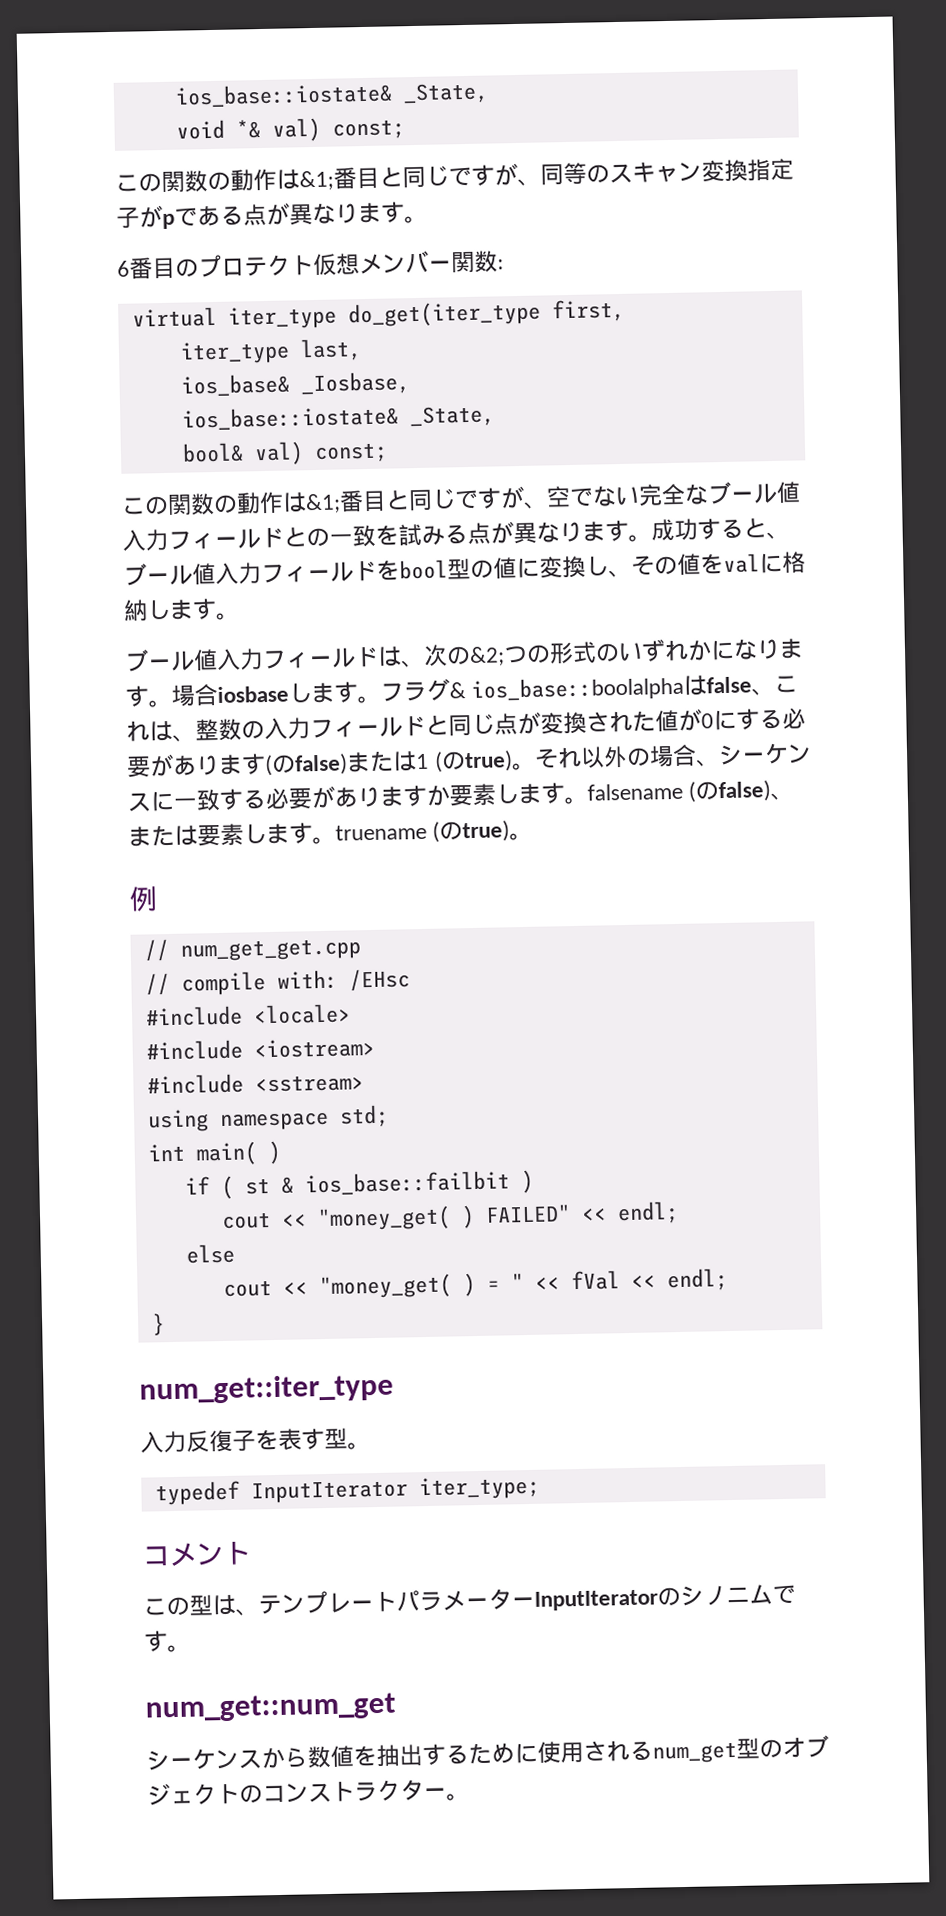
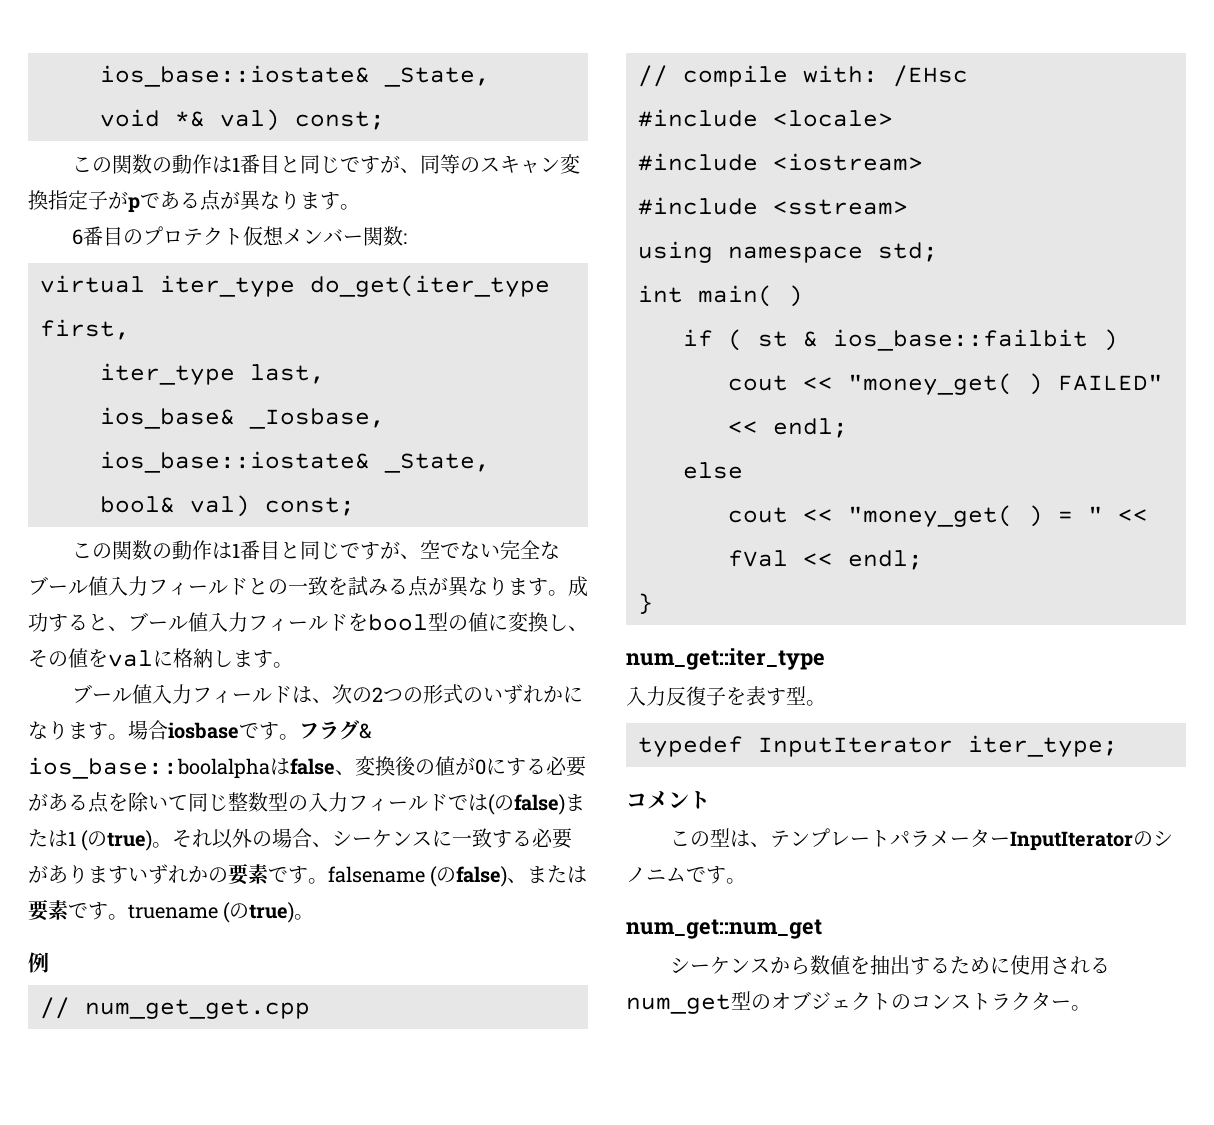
[299,170,334,191] &1; -> [231,157,240,172] 1
[305,493,341,514] &1; -> [231,543,240,558] 1
[469,646,505,666] &2; -> [371,687,383,702] 2
[288,682,335,704] しま -> [239,723,259,738] で
[774,675,799,693] [126,710,656,742] これは、整数の入力フィールドと同じ点が変換された -> [355,756,435,776] 変換後の
[195,753,266,776] ります -> [68,792,488,813] る点を除いて同じ整数型の入力フィールドでは
[426,783,542,807] か要素しま -> [128,864,288,885] いずれかの要素で
[243,823,290,845] しま -> [68,903,88,918] で

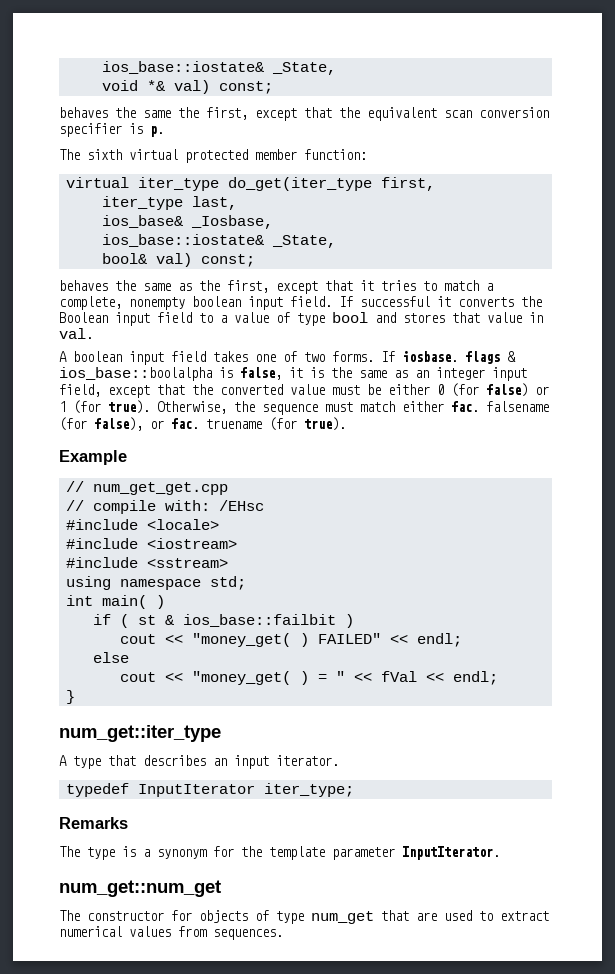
[71,154,580,174] [28,190,360,213] [71,226,407,246] この関数の動作は1番目と同じですが、同等のスキャン変換指定子がpである点が異なります。 // 6番目のプロテクト仮想メンバー関数: -> [59,107,549,121] [59,123,164,137] [59,149,367,163] behaves the same the first, except that the equivalent scan conversion specifier is p. // The sixth virtual protected member function:
[71,540,560,560] [28,576,588,597] [28,612,588,632] [28,648,293,668] [71,684,583,704] [28,720,372,740] [28,756,586,779] [28,792,585,815] [28,828,573,851] [28,864,588,887] [28,900,315,923] [28,952,49,973] この関数の動作は1番目と同じですが、空でない完全なブール値入力フィールドとの一致を試みる点が異なります。成功すると、ブール値入力フィールドをbool型の値に変換し、その値をvalに格納します。 // ブール値入力フィールドは、次の2つの形式のいずれかになります。場合iosbaseです。フラグ& ios_base::boolalphaはfalse、変換後の値が0にする必要がある点を除いて同じ整数型の入力フィールドでは(のfalse)または1 (のtrue)。それ以外の場合、シーケンスに一致する必要がありますいずれかの要素です。falsename (のfalse)、または要素です。truename (のtrue)。 // 例 -> [59,280,493,294] [59,296,542,310] [59,312,543,326] [59,328,93,339] [59,351,516,365] [59,367,527,381] [59,383,549,398] [59,400,549,415] [59,417,346,431] [59,450,127,465] behaves the same as the first, except that it tries to match a complete, nonempty boolean input field. If successful it converts the Boolean input field to a value of type bool and stores that value in val. // A boolean input field takes one of two forms. If iosbase. flags & ios_base::boolalpha is false, it is the same as an integer input field, except that the converted value must be either 0 (for false) or 1 (for true). Otherwise, the sequence must match either fac. falsename (for false), or fac. truename (for true). // Example
[626,686,826,706] [638,735,1118,757] [626,791,710,809] [669,828,1173,851] [626,866,746,884] [626,919,822,939] [669,955,1110,975] [626,991,1091,1014] 入力反復子を表す型。 // typedef InputIterator iter_type; // コメント // この型は、テンプレートパラメーターInputIteratorのシノニムです。 // num_get::num_get // シーケンスから数値を抽出するために使用されるnum_get型のオブジェクトのコンストラクター。 -> [59,755,339,769] [65,783,354,797] [59,817,128,829] [59,846,500,860] [59,880,221,897] [59,910,549,924] [59,926,283,940] A type that describes an input iterator. // typedef InputIterator iter_type; // Remarks // The type is a synonym for the template parameter InputIterator. // num_get::num_get // The constructor for objects of type num_get that are used to extract numerical values from sequences.

